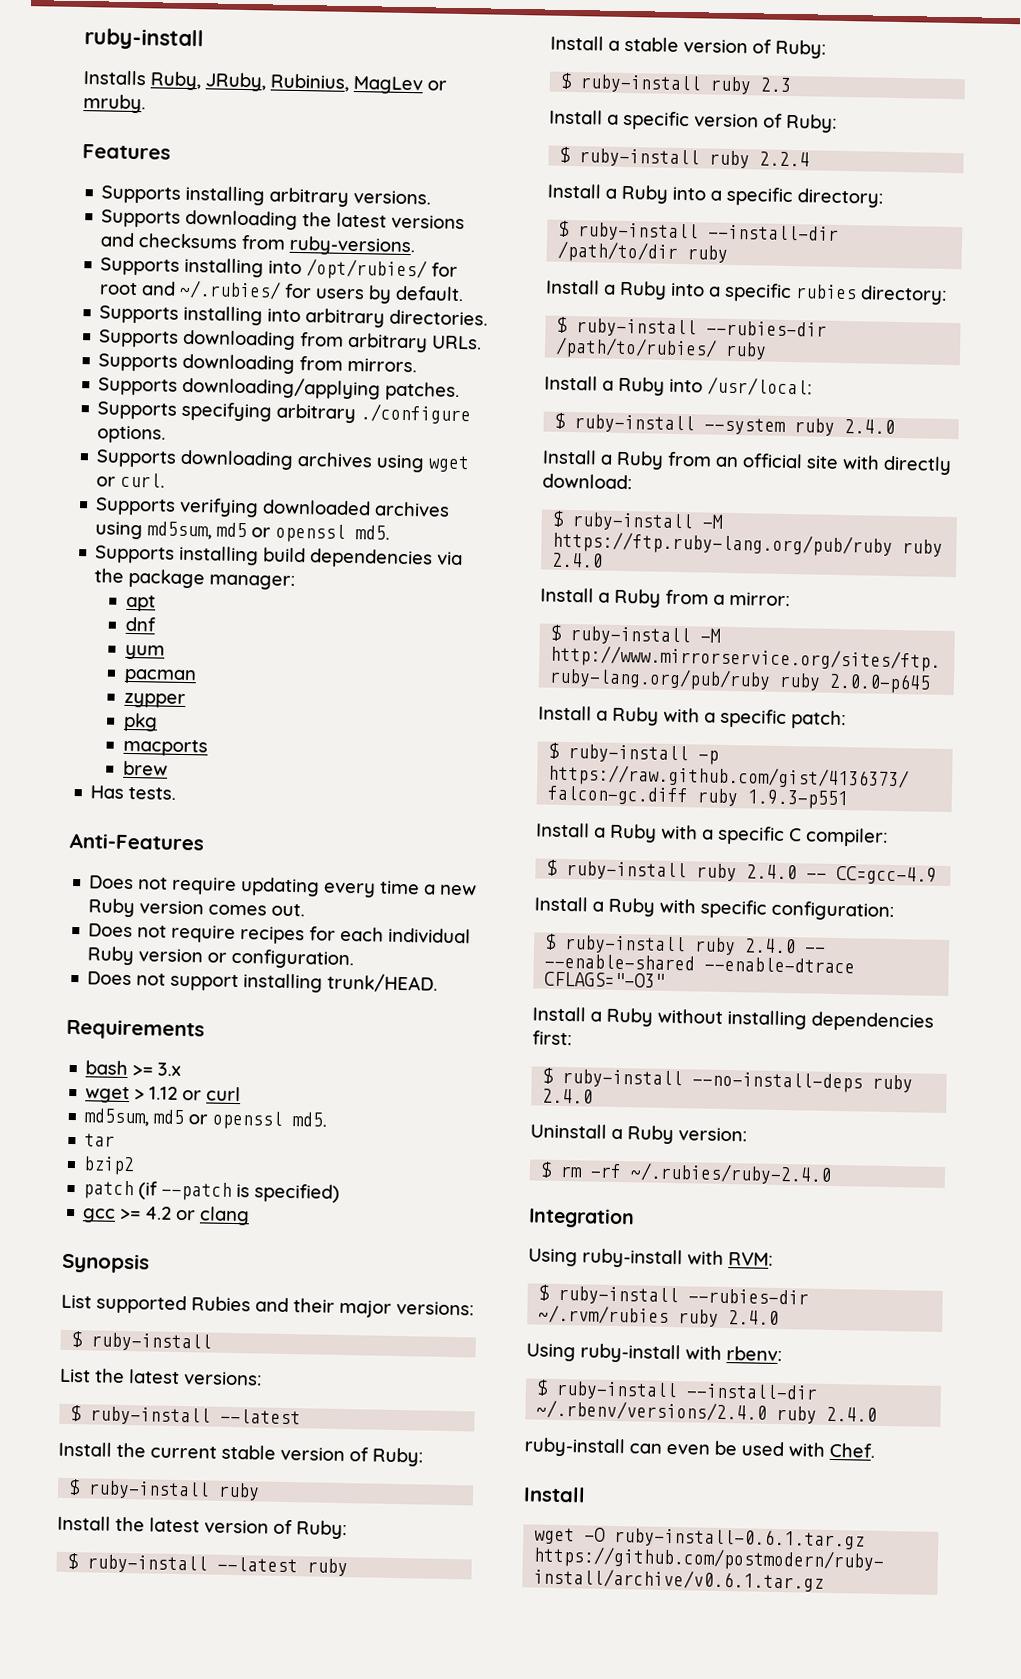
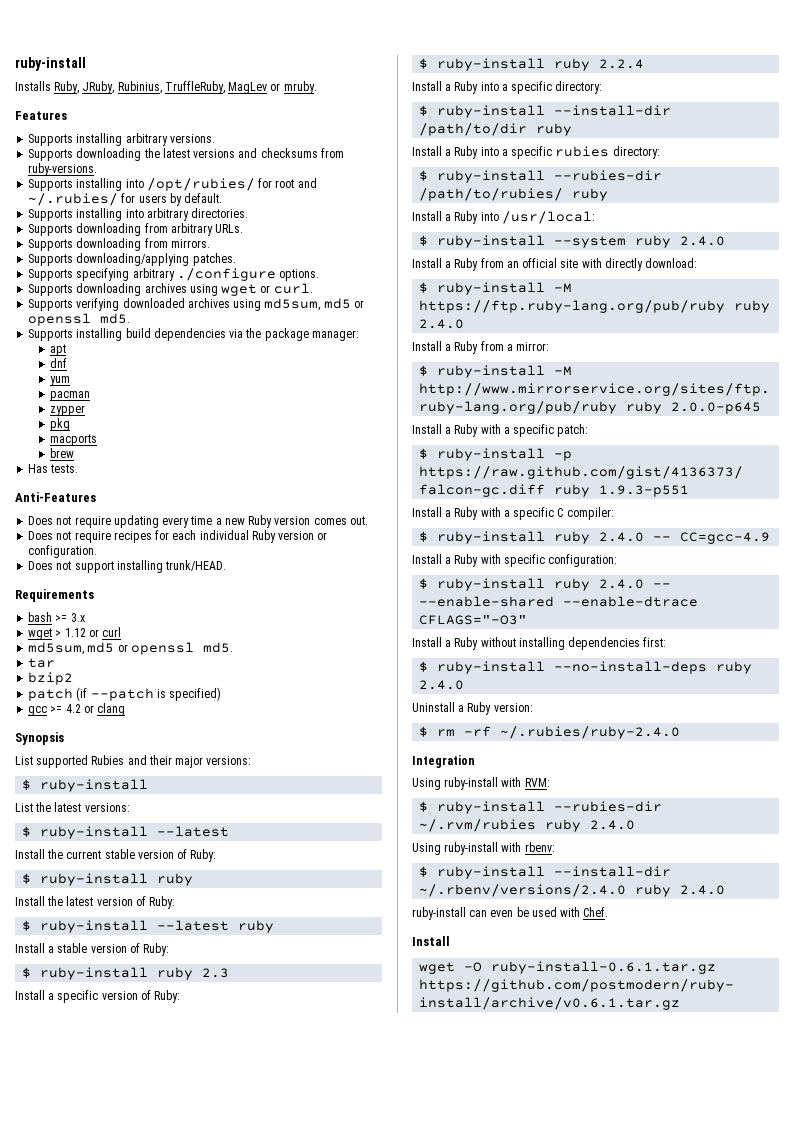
(349, 82) none -> [164,81,225,94] TruffleRuby,

